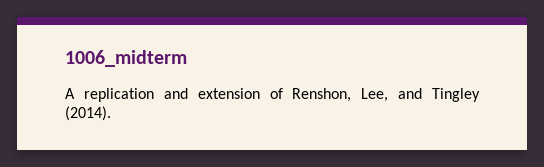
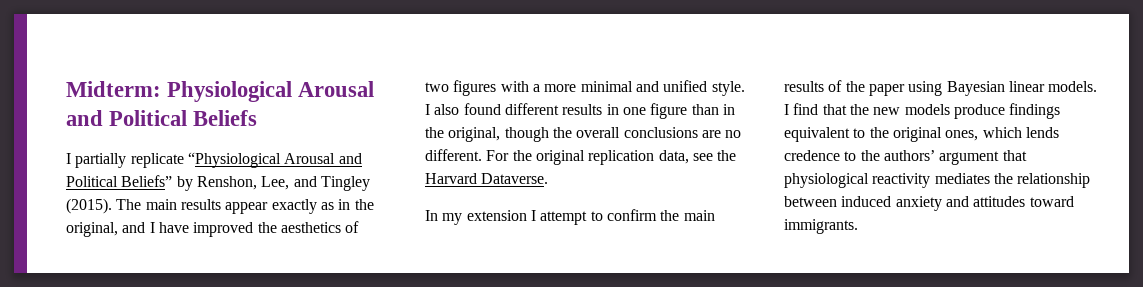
[65,50,187,67] [65,88,480,102] [65,106,111,121] 1006_midterm // A replication and extension of Renshon, Lee, and Tingley (2014). -> [66,81,375,102] [66,110,258,126] [66,152,362,168] [66,175,370,191] [66,198,374,214] [66,221,360,237] [425,80,745,96] [425,103,735,119] [425,127,742,142] [425,149,737,165] [425,173,549,184] [425,209,715,225] [784,80,1098,96] [784,103,1061,119] [784,127,1059,142] [784,150,1027,165] [784,173,1091,188] [784,196,1074,211] [784,219,858,234] Midterm: Physiological Arousal and Political Beliefs // I partially replicate “Physiological Arousal and Political Beliefs” by Renshon, Lee, and Tingley (2015). The main results appear exactly as in the original, and I have improved the aesthetics of two figures with a more minimal and unified style. I also found different results in one figure than in the original, though the overall conclusions are no different. For the original replication data, see the Harvard Dataverse. // In my extension I attempt to confirm the main results of the paper using Bayesian linear models. I find that the new models produce findings equivalent to the original ones, which lends credence to the authors’ argument that physiological reactivity mediates the relationship between induced anxiety and attitudes toward immigrants.

